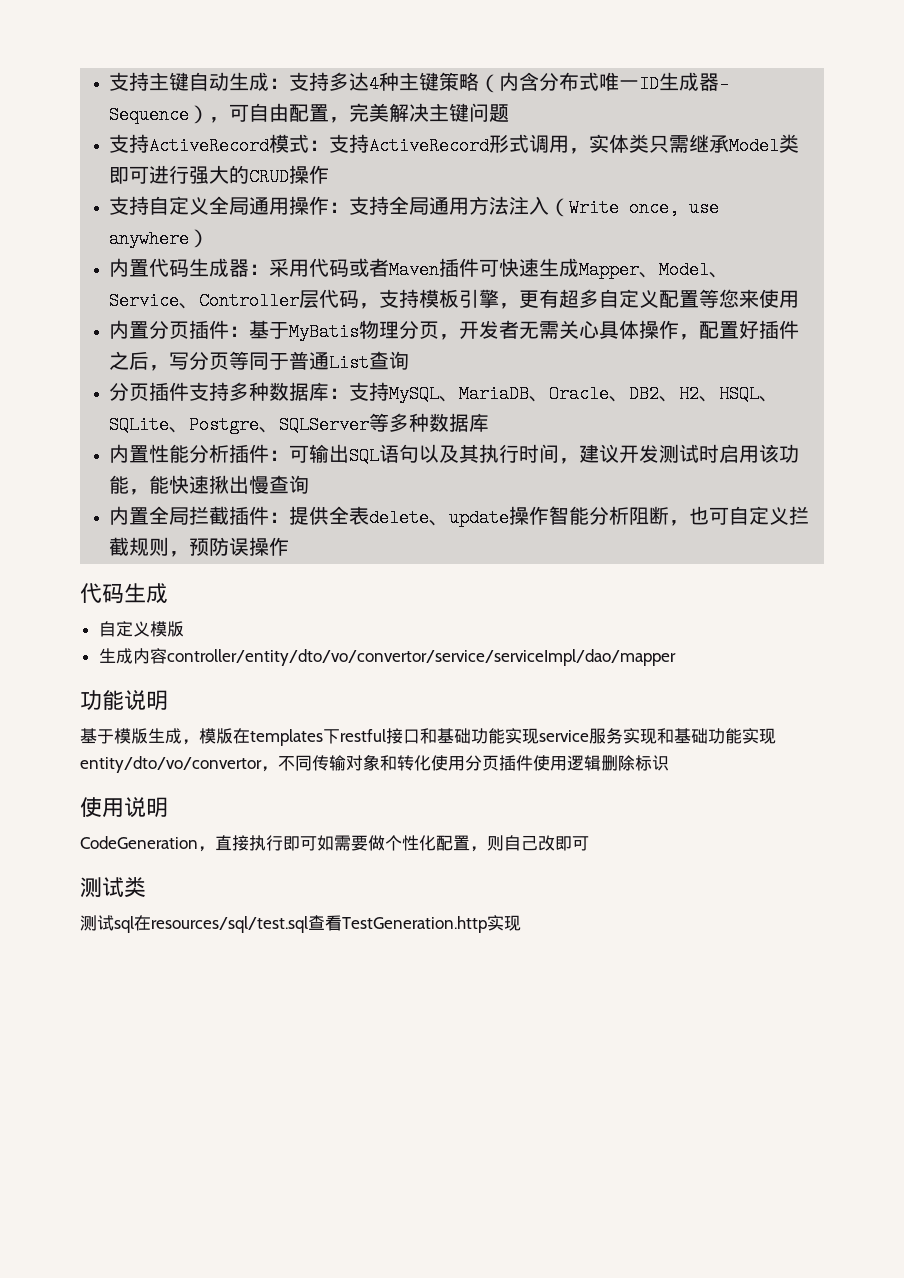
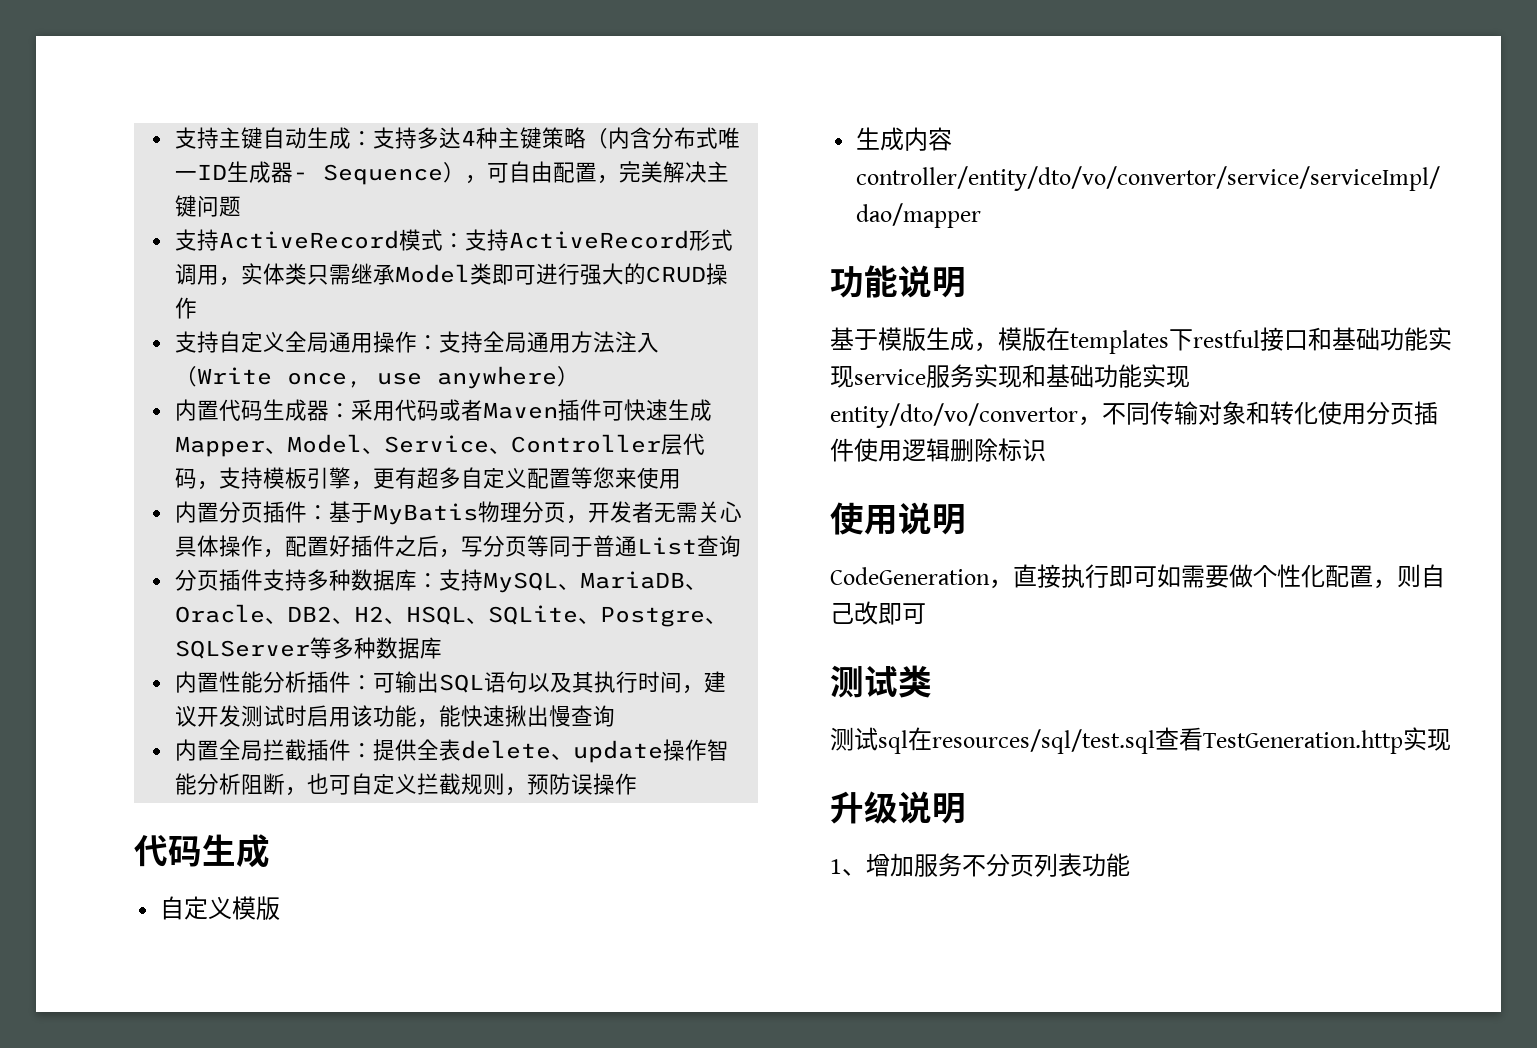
(521, 923) none -> [830,791,966,824] [830,853,1130,877] // 升级说明 // 1、增加服务不分页列表功能

